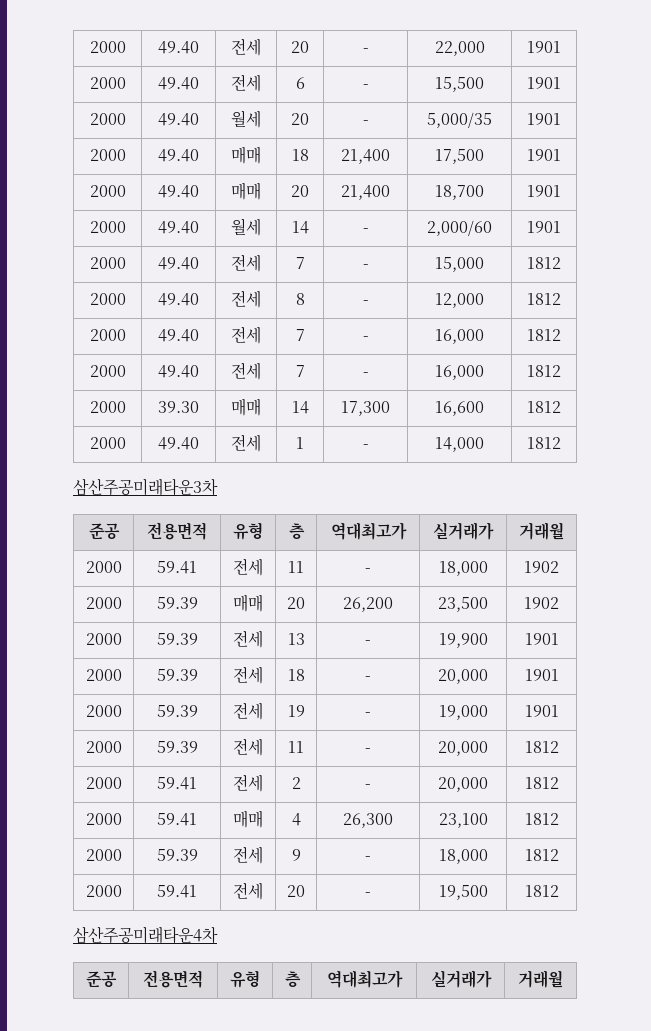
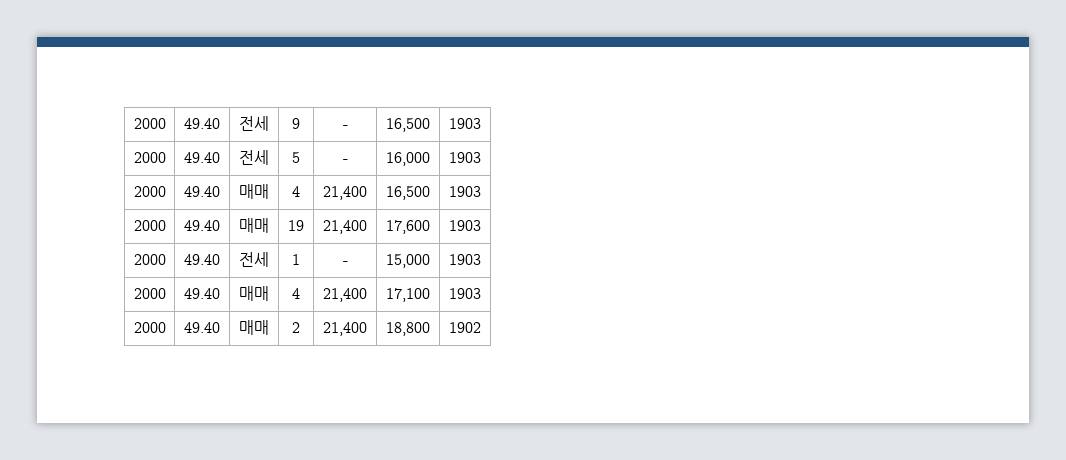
[89,41,126,53] [158,41,199,54] [231,38,261,56] [291,41,309,53] [362,48,369,53] [434,41,485,56] [527,41,561,53] [89,77,126,89] [158,77,199,90] [231,74,261,92] [295,77,305,89] [362,84,369,89] [435,77,484,92] [527,77,561,89] [89,113,126,125] [158,113,199,126] [231,110,261,128] [291,113,309,125] [362,120,369,125] [427,112,492,128] [527,113,561,125] [89,149,126,161] [158,149,199,162] [231,146,261,164] [291,149,309,161] [341,149,390,164] [435,149,484,164] [527,149,561,161] [89,185,126,197] [158,185,199,198] [231,182,261,200] [291,185,309,197] [341,185,390,200] [435,185,484,200] [527,185,561,197] [89,221,126,233] [158,221,199,234] [231,218,261,236] [291,221,309,234] [362,228,369,233] [427,220,492,236] [527,221,561,233] [89,257,126,269] [158,257,199,270] [231,254,261,272] [295,257,305,269] [362,264,369,269] [435,257,484,272] [527,257,561,269] [89,293,126,305] [158,293,199,306] [231,290,261,308] [295,293,305,305] [362,300,369,305] [435,293,484,308] [527,293,561,305] [89,329,126,341] [158,329,199,342] [231,326,261,344] [295,329,305,341] [362,336,369,341] [435,329,484,344] [527,329,561,341] [89,365,126,377] [158,365,199,378] [231,362,261,380] [295,365,305,377] [362,372,369,377] [435,365,484,380] [527,365,561,377] [89,401,126,413] [158,401,199,413] [231,398,261,416] [291,401,309,414] [341,401,390,416] [435,401,484,416] [527,401,561,413] 2000 | 49.40 | 전세 | 20 | - | 22,000 | 1901 // 2000 | 49.40 | 전세 | 6 | - | 15,500 | 1901 // 2000 | 49.40 | 월세 | 20 | - | 5,000/35 | 1901 // 2000 | 49.40 | 매매 | 18 | 21,400 | 17,500 | 1901 // 2000 | 49.40 | 매매 | 20 | 21,400 | 18,700 | 1901 // 2000 | 49.40 | 월세 | 14 | - | 2,000/60 | 1901 // 2000 | 49.40 | 전세 | 7 | - | 15,000 | 1812 // 2000 | 49.40 | 전세 | 8 | - | 12,000 | 1812 // 2000 | 49.40 | 전세 | 7 | - | 16,000 | 1812 // 2000 | 49.40 | 전세 | 7 | - | 16,000 | 1812 // 2000 | 39.30 | 매매 | 14 | 17,300 | 16,600 | 1812 -> [133,118,166,129] [184,118,220,129] [239,116,269,131] [292,118,300,129] [342,125,348,129] [386,118,430,132] [449,118,481,129] [133,152,166,163] [184,152,220,163] [239,150,269,165] [292,152,300,163] [342,159,348,163] [386,152,430,166] [449,152,481,163] [133,186,166,197] [184,186,220,197] [239,184,269,199] [292,186,300,197] [323,186,367,200] [386,186,430,200] [449,186,481,197] [133,220,166,231] [184,220,220,231] [239,218,269,233] [288,220,304,231] [323,220,367,234] [386,220,430,234] [449,220,481,231] 2000 | 49.40 | 전세 | 9 | - | 16,500 | 1903 // 2000 | 49.40 | 전세 | 5 | - | 16,000 | 1903 // 2000 | 49.40 | 매매 | 4 | 21,400 | 16,500 | 1903 // 2000 | 49.40 | 매매 | 19 | 21,400 | 17,600 | 1903
[435,437,484,452] [527,437,561,449] [73,478,218,496] [88,523,120,539] [147,522,207,540] [233,522,263,540] [288,523,305,539] [330,522,407,540] [433,522,494,540] [519,522,564,540] [85,561,122,573] [157,561,197,574] [233,558,263,576] [288,561,304,573] [365,568,371,573] [438,561,488,576] [524,561,559,573] [85,597,122,609] [156,597,198,609] [233,594,263,612] [287,597,305,609] [343,597,393,612] [438,597,488,612] [524,597,559,609] [85,633,122,645] [156,633,198,645] [233,630,263,648] [287,633,305,645] [365,640,371,645] [438,633,488,648] [524,633,559,645] [85,669,122,681] [156,669,198,681] [233,666,263,684] [287,669,305,681] [365,676,371,681] [438,669,488,684] [524,669,559,681] [85,705,122,717] [156,705,198,717] [233,702,263,720] [287,705,305,717] [365,712,371,717] [438,705,488,720] [524,705,559,717] [85,741,122,753] [156,741,198,753] [233,738,263,756] [288,741,304,753] [365,748,371,753] [438,741,488,756] [524,741,559,753] [85,777,122,789] [157,777,197,790] [233,774,263,792] [291,777,301,789] [365,784,371,789] [438,777,488,792] [524,777,559,789] [85,813,122,825] [157,813,197,826] [233,810,263,828] [291,813,301,826] [343,813,393,828] [438,813,488,828] [524,813,559,825] [85,849,122,861] [156,849,198,861] [233,846,263,864] [291,849,301,861] [365,856,371,861] [438,849,488,864] [524,849,559,861] [85,885,122,897] [157,885,197,898] [233,882,263,900] [287,885,305,897] [365,892,371,897] [438,885,488,900] [524,885,559,897] [73,926,218,944] [86,971,117,987] [143,970,203,988] [230,970,260,988] [284,971,301,987] [326,970,403,988] [430,970,492,988] [518,970,563,988] 14,000 | 1812 // 삼산주공미래타운3차 // 준공 | 전용면적 | 유형 | 층 | 역대최고가 | 실거래가 | 거래월 // 2000 | 59.41 | 전세 | 11 | - | 18,000 | 1902 // 2000 | 59.39 | 매매 | 20 | 26,200 | 23,500 | 1902 // 2000 | 59.39 | 전세 | 13 | - | 19,900 | 1901 // 2000 | 59.39 | 전세 | 18 | - | 20,000 | 1901 // 2000 | 59.39 | 전세 | 19 | - | 19,000 | 1901 // 2000 | 59.39 | 전세 | 11 | - | 20,000 | 1812 // 2000 | 59.41 | 전세 | 2 | - | 20,000 | 1812 // 2000 | 59.41 | 매매 | 4 | 26,300 | 23,100 | 1812 // 2000 | 59.39 | 전세 | 9 | - | 18,000 | 1812 // 2000 | 59.41 | 전세 | 20 | - | 19,500 | 1812 // 삼산주공미래타운4차 // 준공 | 전용면적 | 유형 | 층 | 역대최고가 | 실거래가 | 거래월 -> [386,254,430,268] [449,254,481,265] [133,288,166,299] [184,288,220,299] [239,286,269,301] [292,288,300,299] [323,288,367,302] [386,288,430,302] [449,288,481,299] [133,322,166,333] [184,322,220,333] [239,320,269,335] [292,322,300,333] [323,322,367,336] [386,322,430,336] [449,322,481,333] 15,000 | 1903 // 2000 | 49.40 | 매매 | 4 | 21,400 | 17,100 | 1903 // 2000 | 49.40 | 매매 | 2 | 21,400 | 18,800 | 1902

